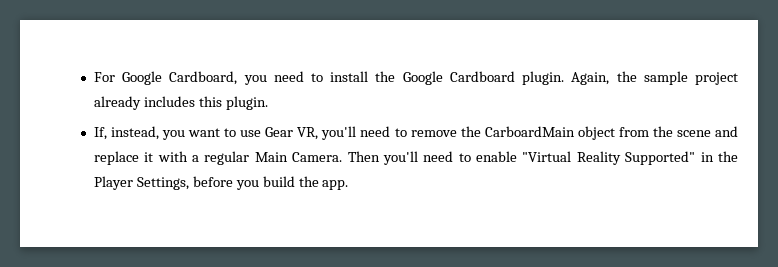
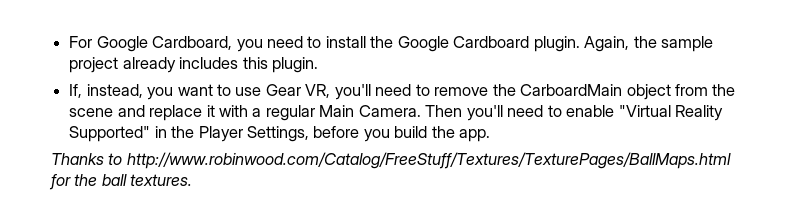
(349, 185) none -> [51,152,731,169] [49,174,193,190] // Thanks to http://www.robinwood.com/Catalog/FreeStuff/Textures/TexturePages/BallMaps.html for the ball textures.

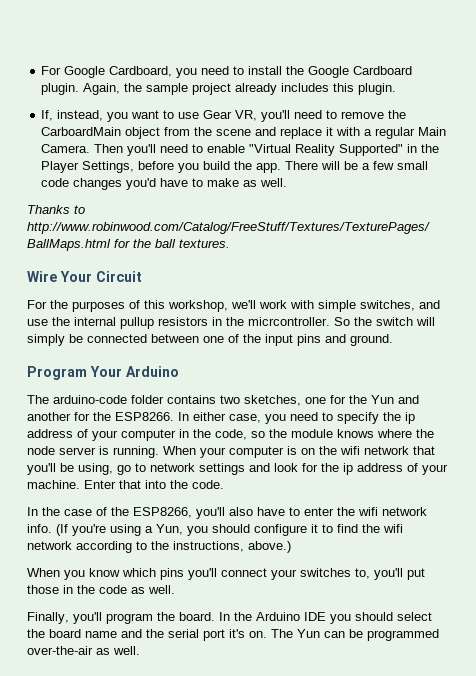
(491, 135) none -> [285,161,429,170] [41,178,288,190] There will be a few small code changes you'd have to make as well.
(193, 180) none -> [27,271,142,282] [27,300,440,312] [27,317,435,329] [27,334,393,346] [27,366,179,380] [27,395,419,406] [27,412,415,424] [27,429,434,441] [27,446,435,458] [27,463,448,475] [27,480,224,489] [27,507,427,519] [27,524,403,536] [27,541,291,553] [27,568,425,580] [27,585,175,594] [27,612,432,624] [27,629,439,641] [27,646,140,655] // Wire Your Circuit // For the purposes of this workshop, we'll work with simple switches, and use the internal pullup resistors in the micrcontroller. So the switch will simply be connected between one of the input pins and ground. // Program Your Arduino // The arduino-code folder contains two sketches, one for the Yun and another for the ESP8266. In either case, you need to specify the ip address of your computer in the code, so the module knows where the node server is running. When your computer is on the wifi network that you'll be using, go to network settings and look for the ip address of your machine. Enter that into the code. // In the case of the ESP8266, you'll also have to enter the wifi network info. (If you're using a Yun, you should configure it to find the wifi network according to the instructions, above.) // When you know which pins you'll connect your switches to, you'll put those in the code as well. // Finally, you'll program the board. In the Arduino IDE you should select the board name and the serial port it's on. The Yun can be programmed over-the-air as well.

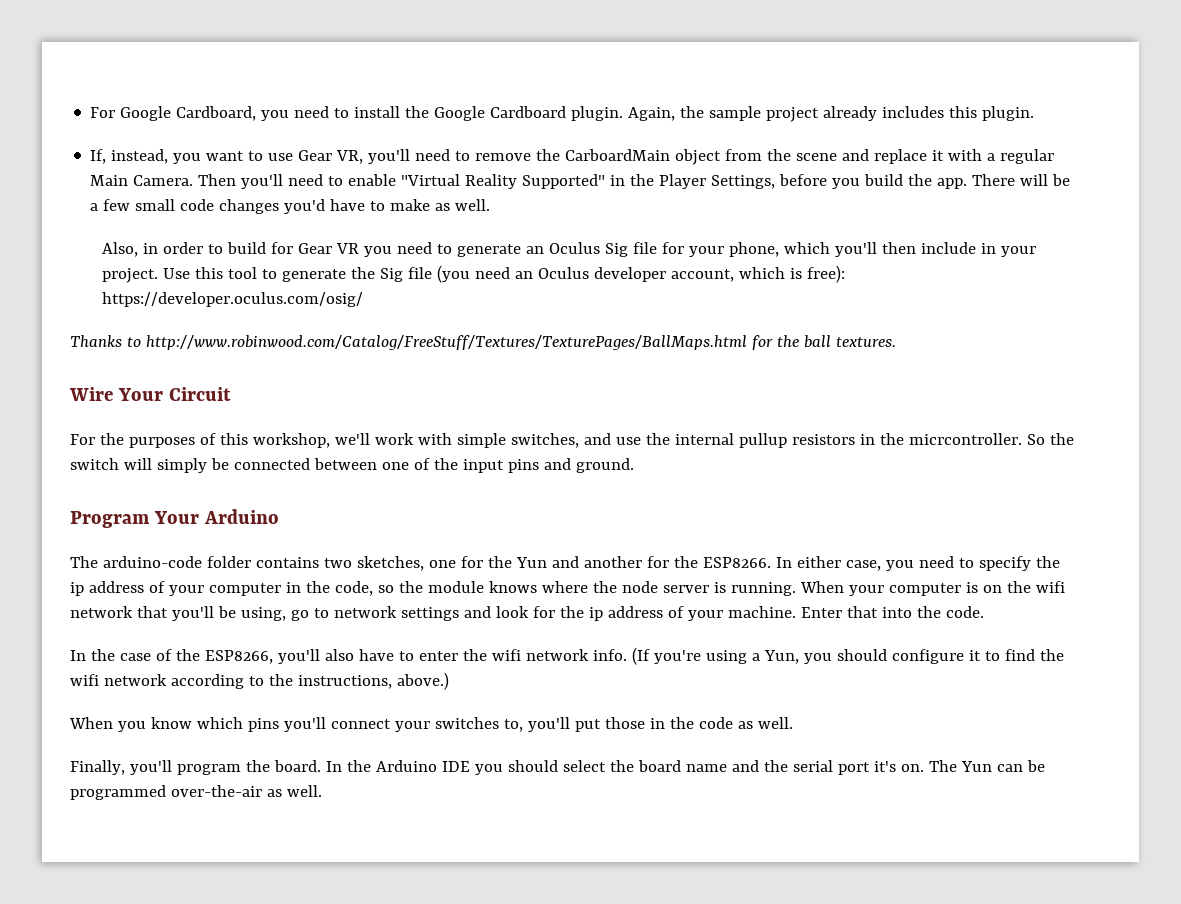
(288, 182) none -> [102,242,1037,257] [102,265,846,283] [102,292,364,307] // Also, in order to build for Gear VR you need to generate an Oculus Sig file for your phone, which you'll then include in your project. Use this tool to generate the Sig file (you need an Oculus developer account, which is free): https://developer.oculus.com/osig/

